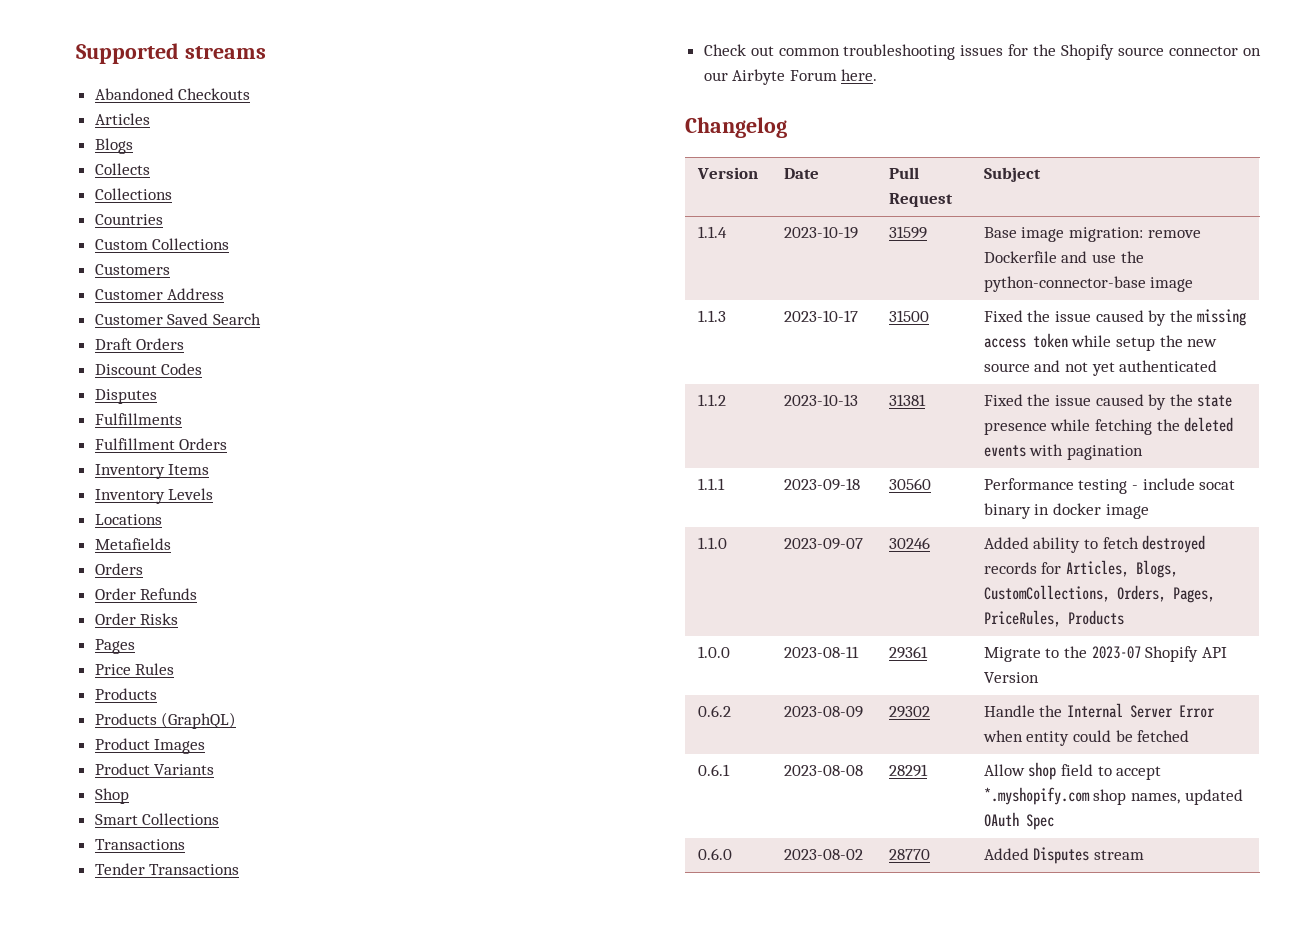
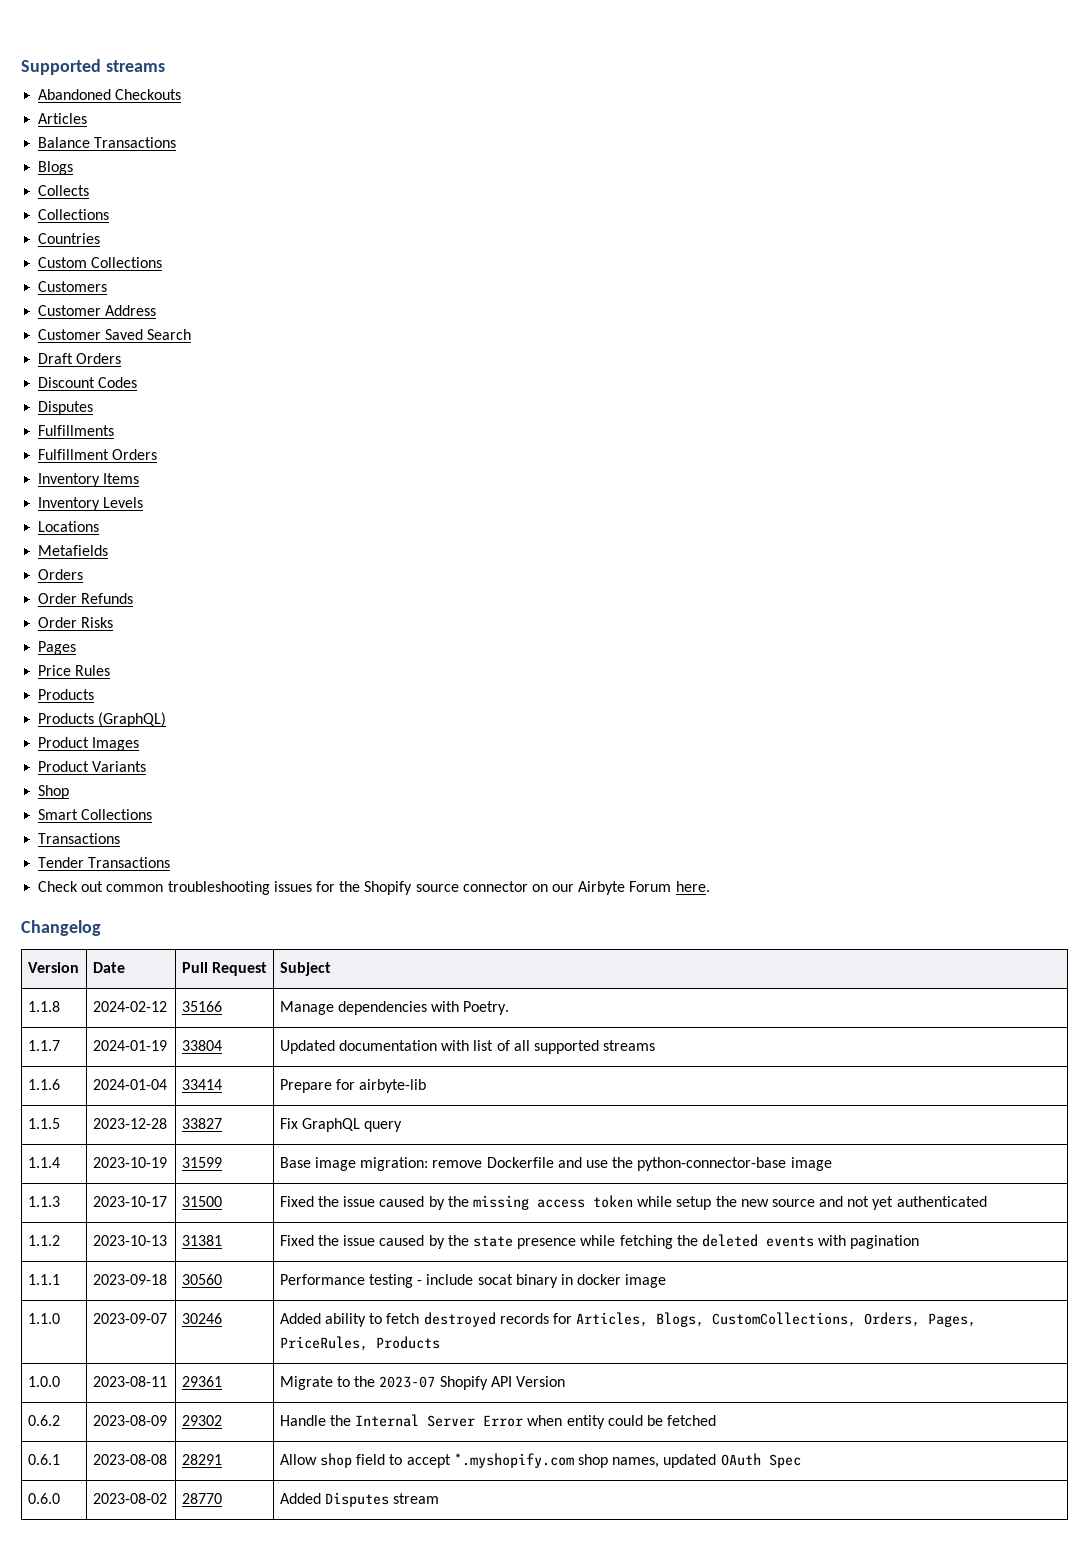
(150, 119) none -> [38,137,177,148] // Balance Transactions
(1041, 174) none -> [27,1001,60,1012] [92,1001,167,1012] [181,1001,222,1012] [279,1001,510,1015] [27,1040,60,1051] [92,1040,167,1051] [181,1040,222,1051] [279,1040,656,1054] [27,1079,60,1090] [92,1079,167,1090] [181,1079,222,1090] [279,1079,427,1093] [27,1118,60,1129] [92,1118,167,1129] [181,1118,222,1129] [279,1118,403,1132] // 1.1.8 | 2024-02-12 | 35166 | Manage dependencies with Poetry. // 1.1.7 | 2024-01-19 | 33804 | Updated documentation with list of all supported streams // 1.1.6 | 2024-01-04 | 33414 | Prepare for airbyte-lib // 1.1.5 | 2023-12-28 | 33827 | Fix GraphQL query

